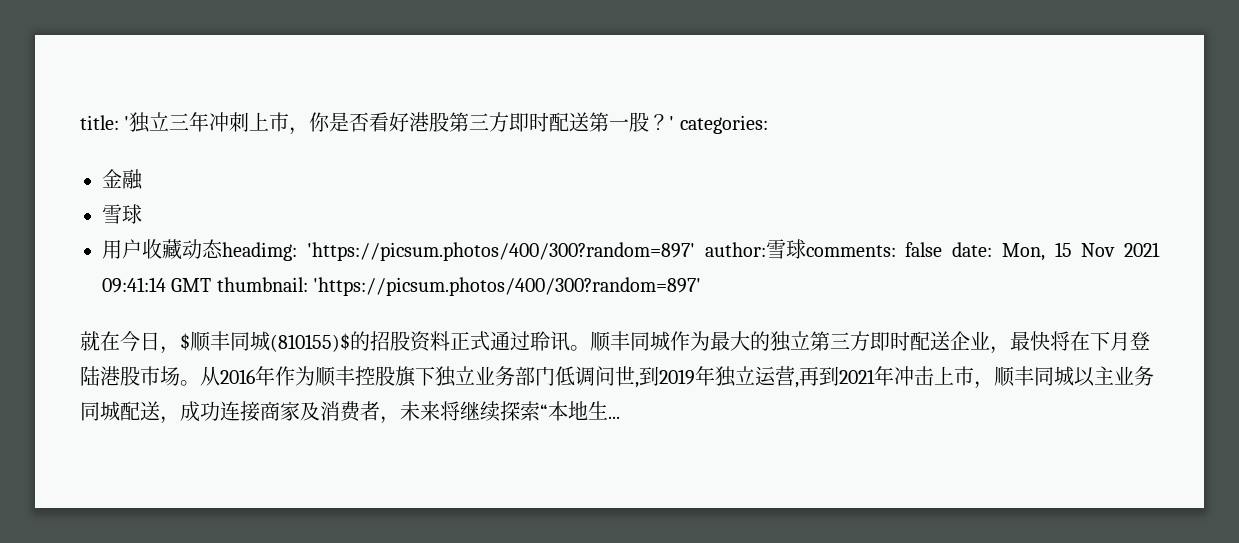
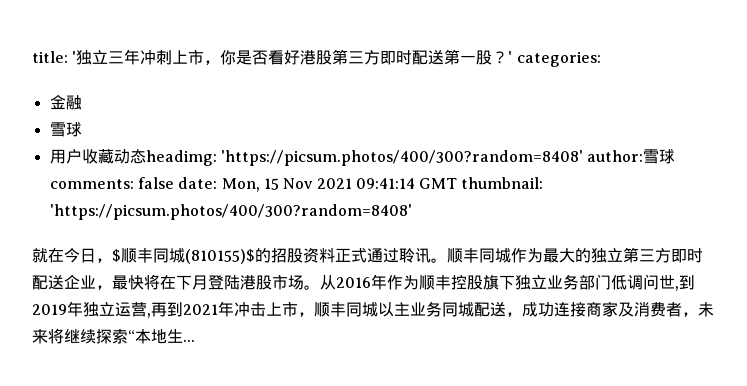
[306,242,695,261] 'https://picsum.photos/400/300?random=897' -> [220,150,583,166] 'https://picsum.photos/400/300?random=8408'
[313,277,702,296] 'https://picsum.photos/400/300?random=897' -> [49,204,412,220] 'https://picsum.photos/400/300?random=8408'

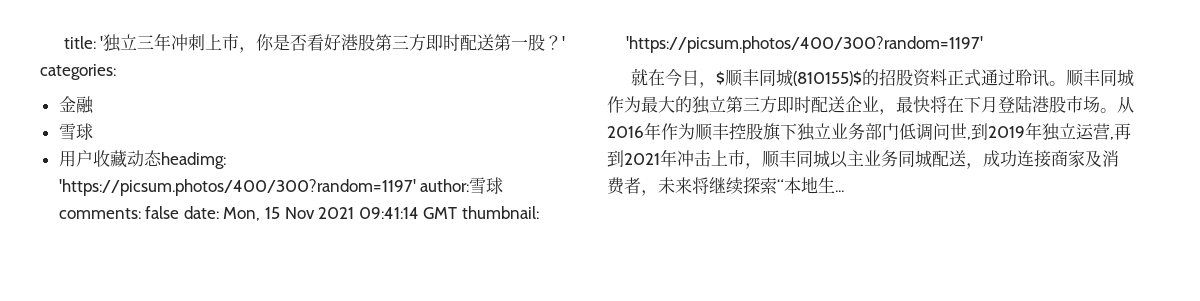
[220,150,583,166] 'https://picsum.photos/400/300?random=8408' -> [58,179,416,196] 'https://picsum.photos/400/300?random=1197'
[49,204,412,220] 'https://picsum.photos/400/300?random=8408' -> [625,36,983,53] 'https://picsum.photos/400/300?random=1197'

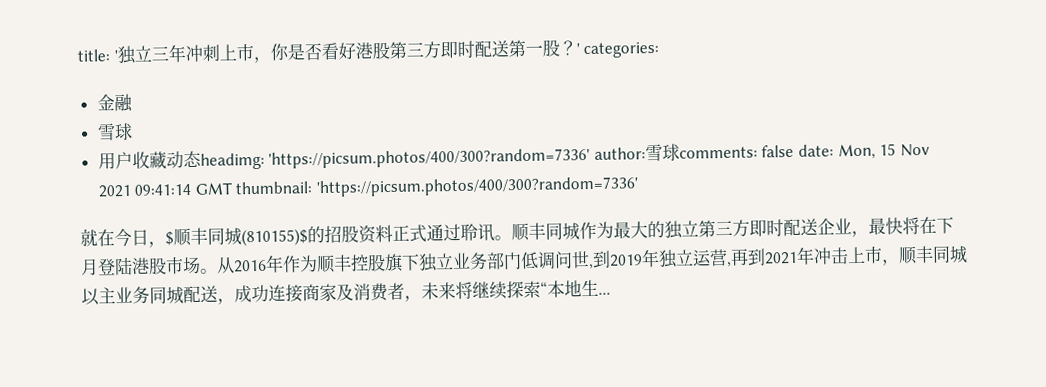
[58,179,416,196] 'https://picsum.photos/400/300?random=1197' -> [268,147,591,169] 'https://picsum.photos/400/300?random=7336'
[625,36,983,53] 'https://picsum.photos/400/300?random=1197' -> [316,176,639,198] 'https://picsum.photos/400/300?random=7336'

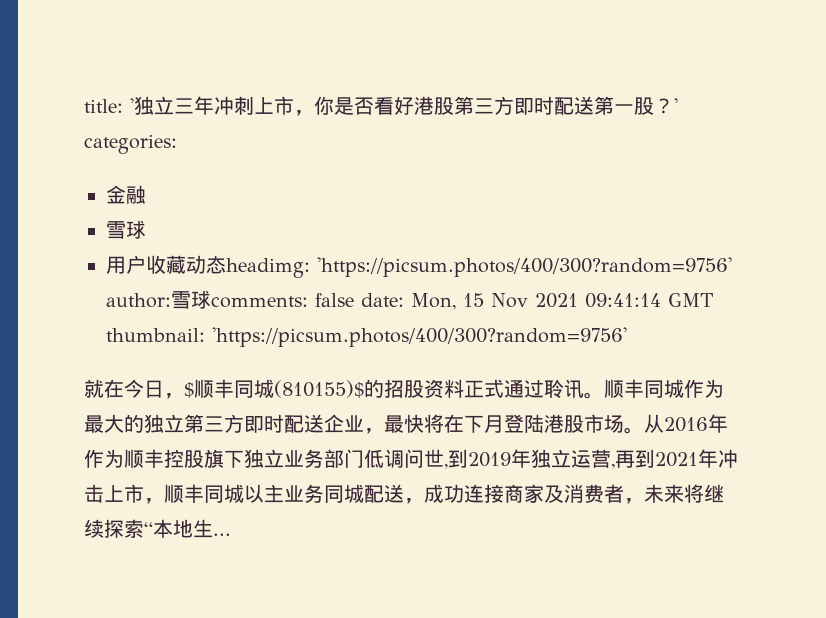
[268,147,591,169] 'https://picsum.photos/400/300?random=7336' -> [317,257,732,277] 'https://picsum.photos/400/300?random=9756'
[316,176,639,198] 'https://picsum.photos/400/300?random=7336' -> [212,327,627,347] 'https://picsum.photos/400/300?random=9756'

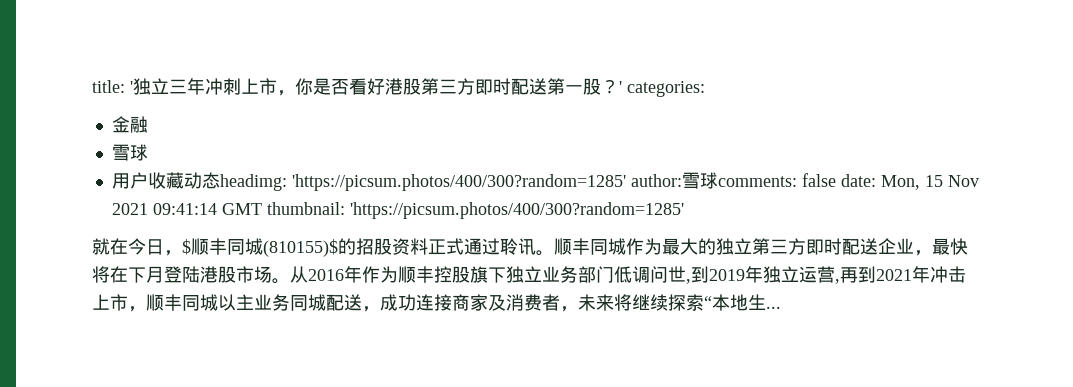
[317,257,732,277] 'https://picsum.photos/400/300?random=9756' -> [291,174,626,191] 'https://picsum.photos/400/300?random=1285'
[212,327,627,347] 'https://picsum.photos/400/300?random=9756' -> [349,202,684,219] 'https://picsum.photos/400/300?random=1285'

